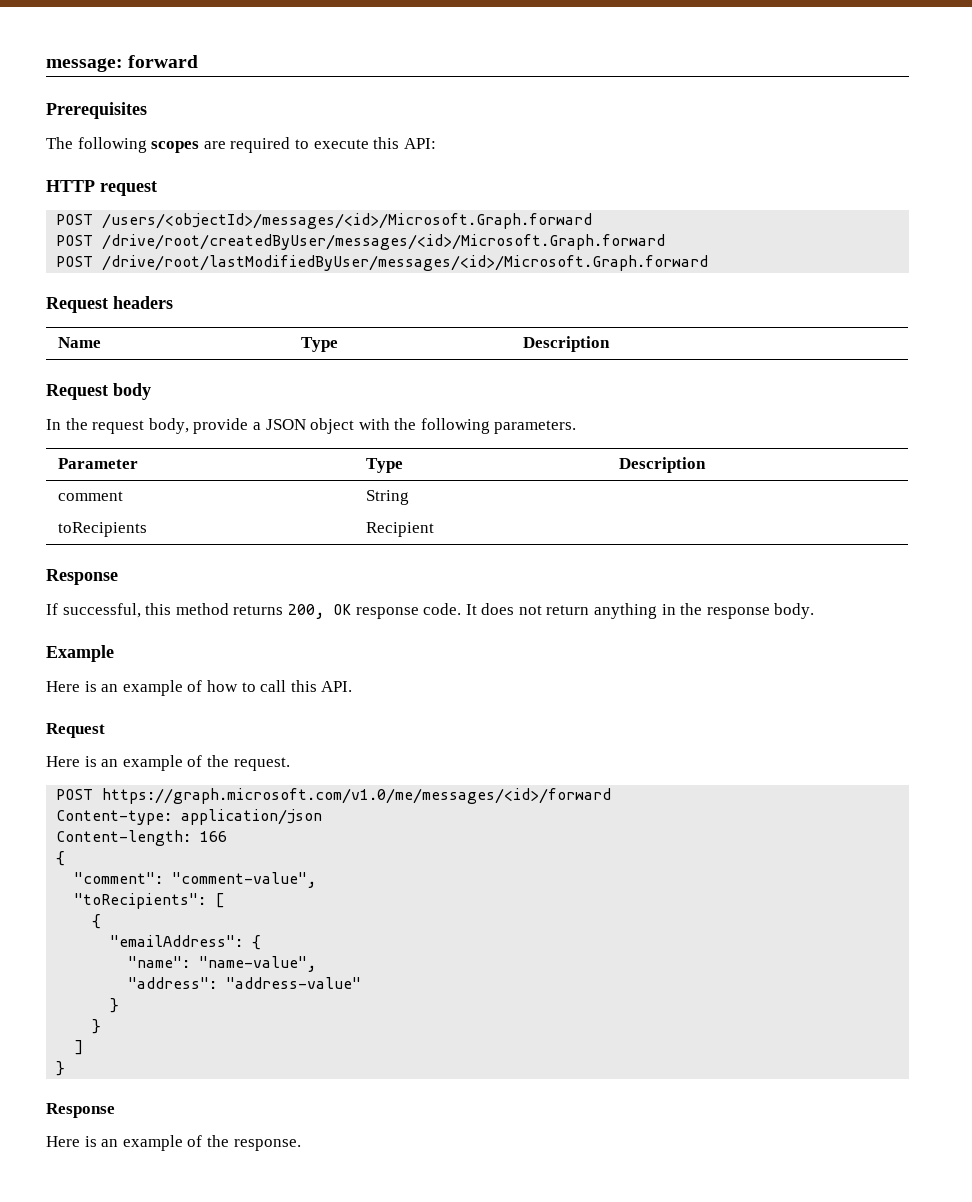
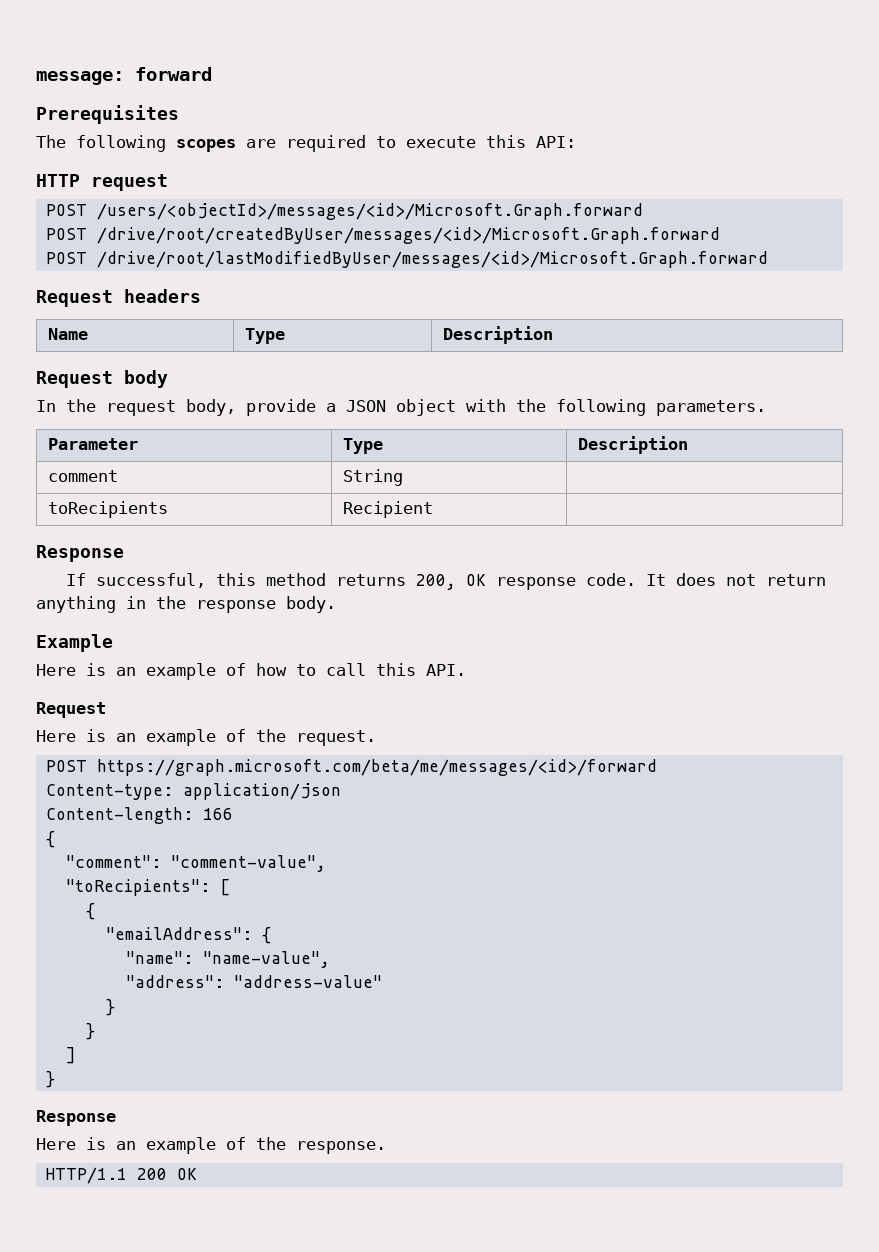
[102,788,612,804] https://graph.microsoft.com/v1.0/me/messages/<id>/forward -> [96,759,657,776] https://graph.microsoft.com/beta/me/messages/<id>/forward
(301, 1145) none -> [45,1167,197,1184] // HTTP/1.1 200 OK

